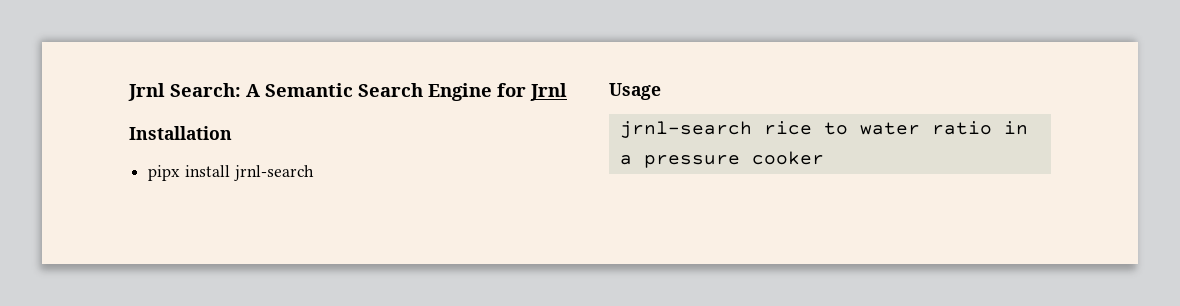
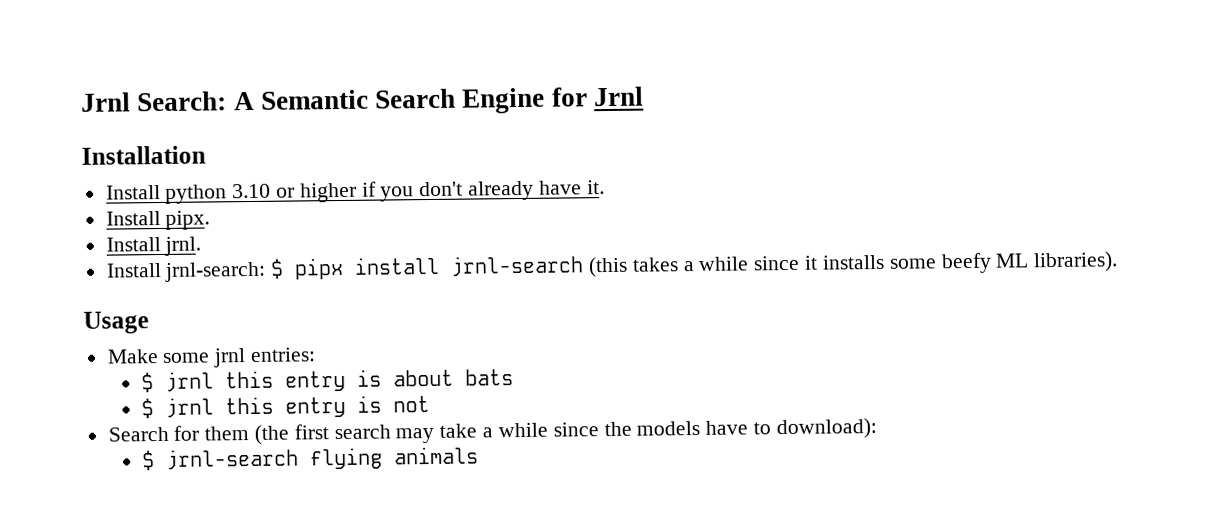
[148,165,314,181] [609,83,661,100] [619,121,1028,138] [619,151,824,168] pipx install jrnl-search // Usage // jrnl-search rice to water ratio in a pressure cooker -> [105,180,605,204] [105,210,211,230] [105,236,202,256] [105,251,1119,282] [83,311,149,334] [106,347,317,368] [141,369,515,393] [141,395,431,419] [107,418,877,445] [142,446,480,471] Install python 3.10 or higher if you don't already have it. // Install pipx. // Install jrnl. // Install jrnl-search: $ pipx install jrnl-search (this takes a while since it installs some beefy ML libraries). // Usage // Make some jrnl entries: // $ jrnl this entry is about bats // $ jrnl this entry is not // Search for them (the first search may take a while since the models have to download): // $ jrnl-search flying animals

